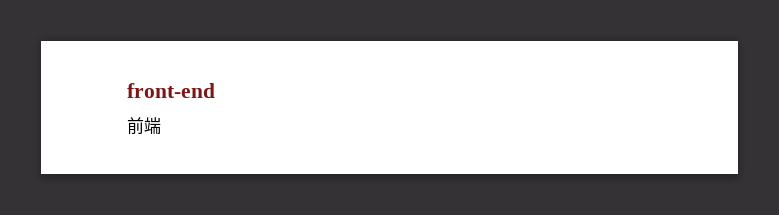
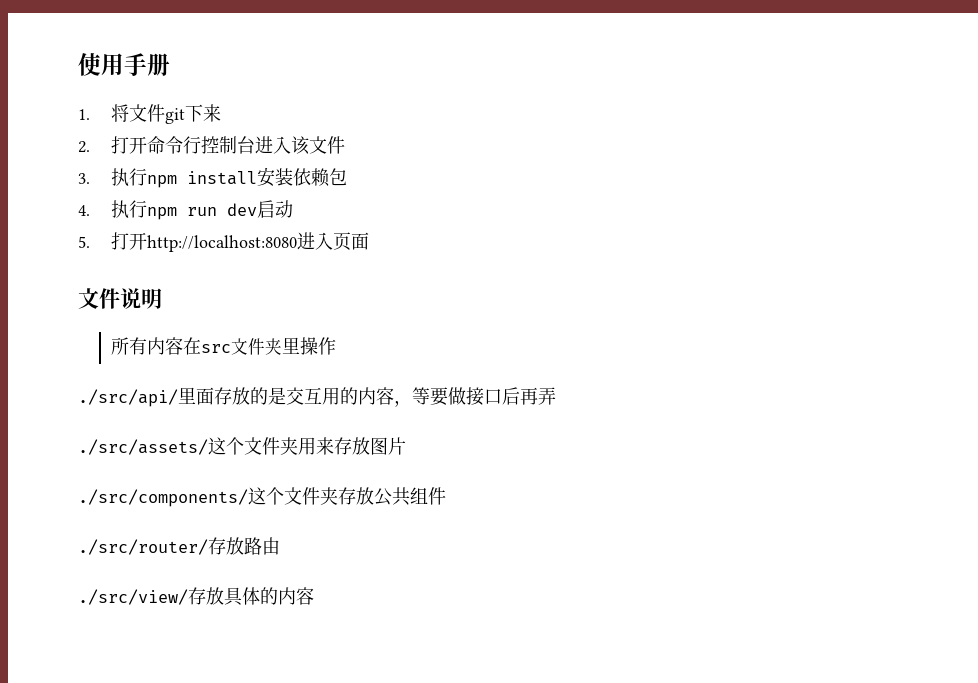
[127,83,215,98] [127,117,161,135] front-end // 前端 -> [78,53,170,76] [78,104,222,124] [78,136,346,155] [78,167,348,188] [78,200,294,220] [78,232,370,252] [78,288,162,309] [111,337,337,355] [78,387,556,407] [78,437,406,455] [78,487,446,507] [78,537,280,555] [78,587,314,606] 使用手册 // 1.将文件git下来 // 2.打开命令行控制台进入该文件 // 3.执行npm install安装依赖包 // 4.执行npm run dev启动 // 5.打开http://localhost:8080进入页面 // 文件说明 // 所有内容在src文件夹里操作 // ./src/api/里面存放的是交互用的内容，等要做接口后再弄 // ./src/assets/这个文件夹用来存放图片 // ./src/components/这个文件夹存放公共组件 // ./src/router/存放路由 // ./src/view/存放具体的内容

